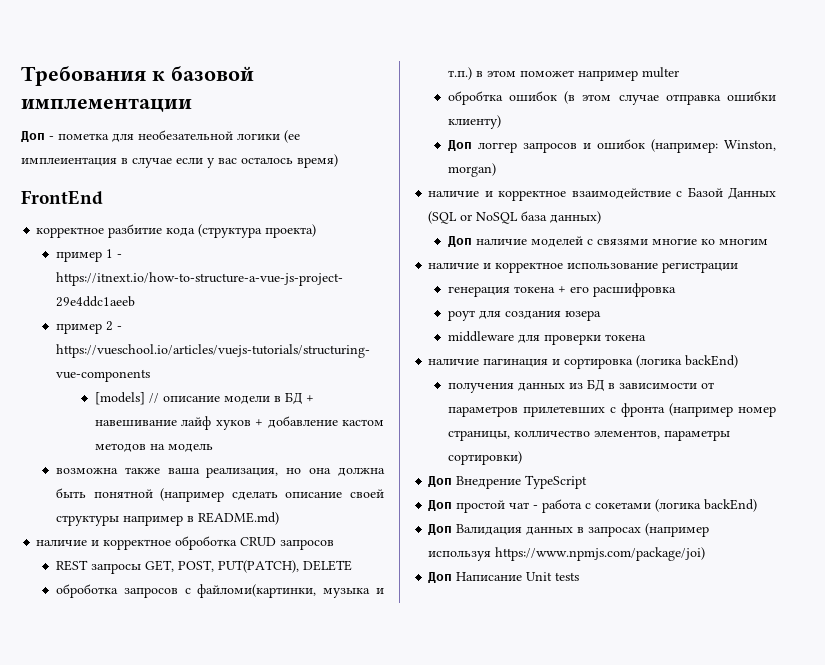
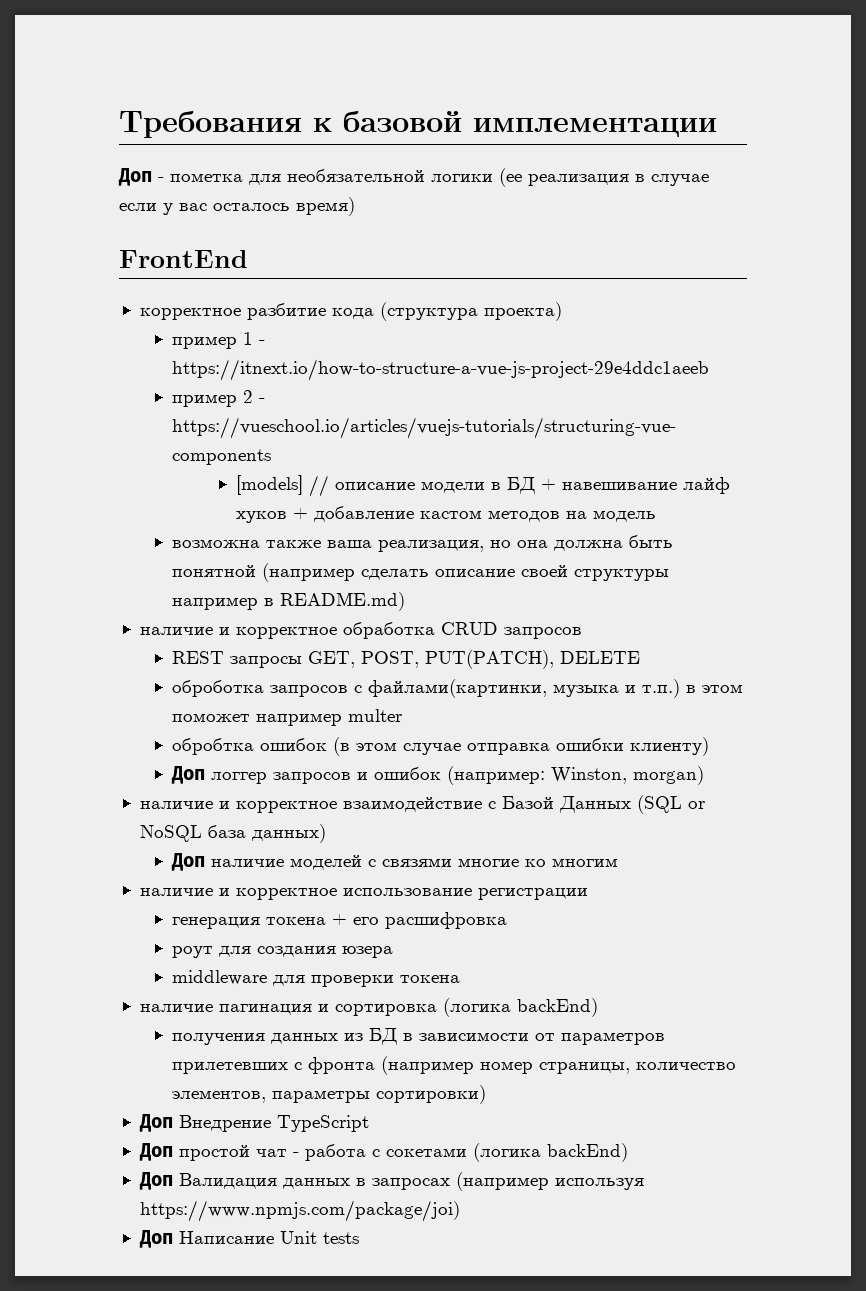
[138,130,233,140] необезательной -> [287,169,425,182] необязательной
[21,157,117,166] имплеиентация -> [528,174,629,186] реализация
[175,536,238,550] оброботка -> [342,622,435,639] обработка
[197,584,317,598] файломи(картинки, -> [368,679,548,698] файлами(картинки,
[513,430,590,437] колличество -> [636,1062,737,1070] количество

